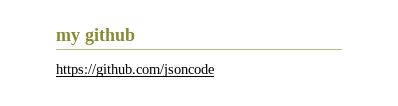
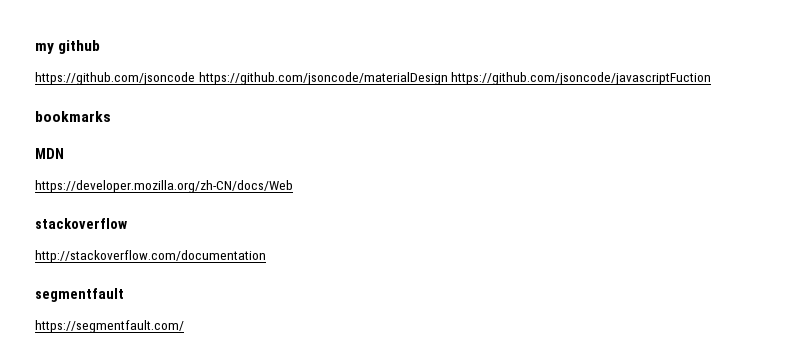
(214, 70) none -> [198,72,712,85] [35,111,111,122] [35,148,64,159] [35,180,293,193] [35,218,127,229] [35,250,266,263] [35,288,124,302] [35,320,184,333] https://github.com/jsoncode/materialDesign https://github.com/jsoncode/javascriptFuction // bookmarks // MDN // https://developer.mozilla.org/zh-CN/docs/Web // stackoverflow // http://stackoverflow.com/documentation // segmentfault // https://segmentfault.com/

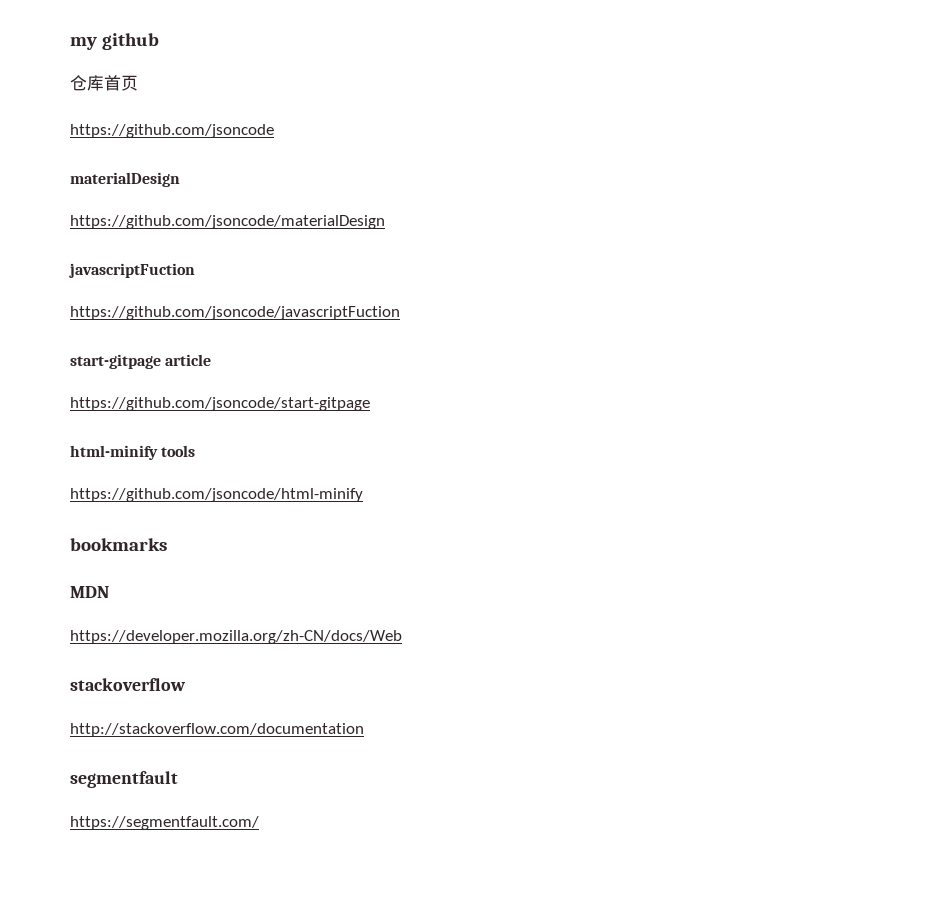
(101, 47) none -> [70,75,138,91] // 仓库首页
(195, 78) none -> [70,172,180,187] // materialDesign //
(448, 78) none -> [69,263,195,278] // javascriptFuction //
(712, 78) none -> [70,354,212,369] [70,397,370,411] [70,445,196,460] [70,488,363,502] // start-gitpage article // https://github.com/jsoncode/start-gitpage // html-minify tools // https://github.com/jsoncode/html-minify

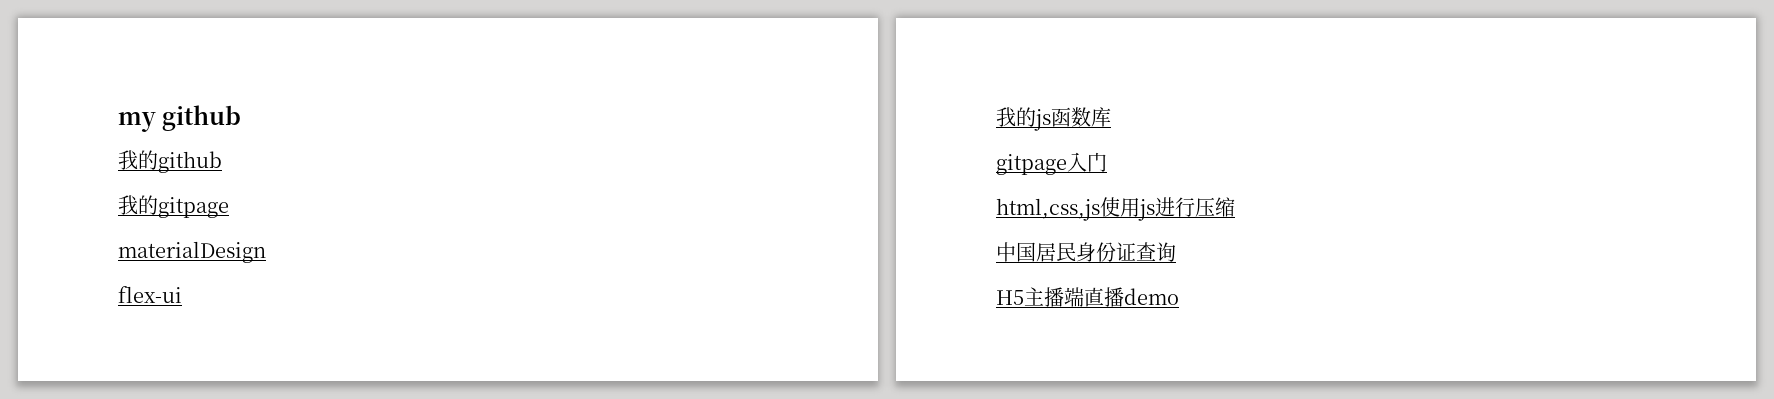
[70,75,138,91] [70,124,274,138] [70,172,180,187] [70,215,385,229] [69,263,195,278] [70,306,400,320] [70,354,212,369] [70,397,370,411] [70,445,196,460] [70,488,363,502] [70,538,167,551] [70,586,109,598] [70,630,402,644] [70,678,186,691] [70,723,364,737] [70,771,178,788] [70,816,259,830] 仓库首页 // https://github.com/jsoncode // materialDesign // https://github.com/jsoncode/materialDesign // javascriptFuction // https://github.com/jsoncode/javascriptFuction // start-gitpage article // https://github.com/jsoncode/start-gitpage // html-minify tools // https://github.com/jsoncode/html-minify // bookmarks // MDN // https://developer.mozilla.org/zh-CN/docs/Web // stackoverflow // http://stackoverflow.com/documentation // segmentfault // https://segmentfault.com/ -> [118,150,222,173] [118,195,229,218] [118,241,266,263] [118,286,182,303] [996,107,1111,131] [996,152,1107,175] [996,197,1235,221] [996,242,1176,262] [996,287,1179,307] 我的github // 我的gitpage // materialDesign // flex-ui // 我的js函数库 // gitpage入门 // html,css,js使用js进行压缩 // 中国居民身份证查询 // H5主播端直播demo

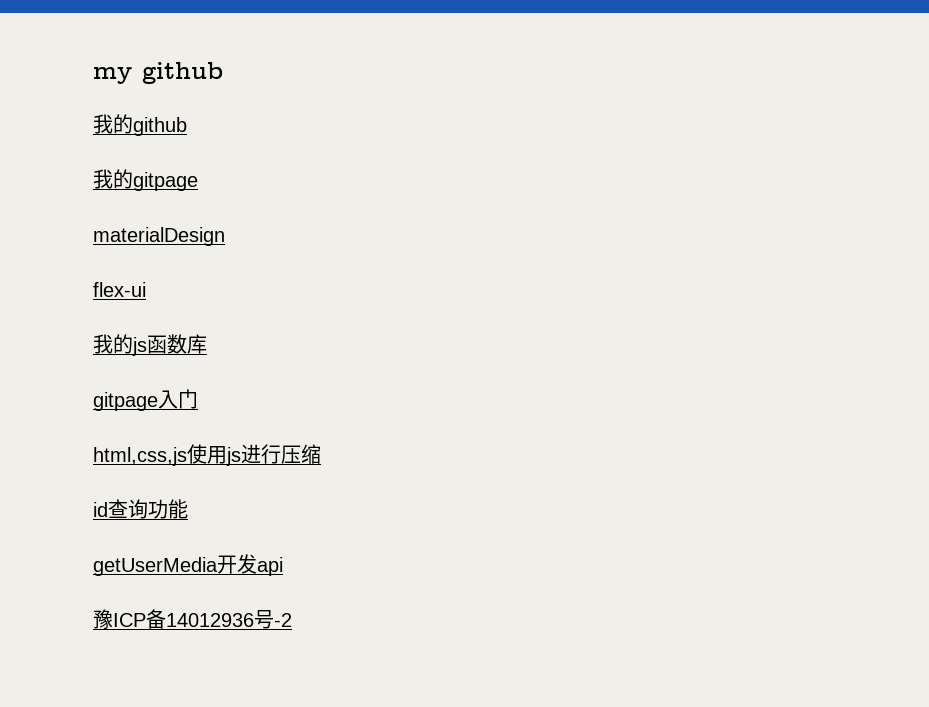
[996,242,1176,262] [996,287,1179,307] 中国居民身份证查询 // H5主播端直播demo -> [93,499,188,519] [93,554,283,576] [93,609,292,629] id查询功能 // getUserMedia开发api // 豫ICP备14012936号-2

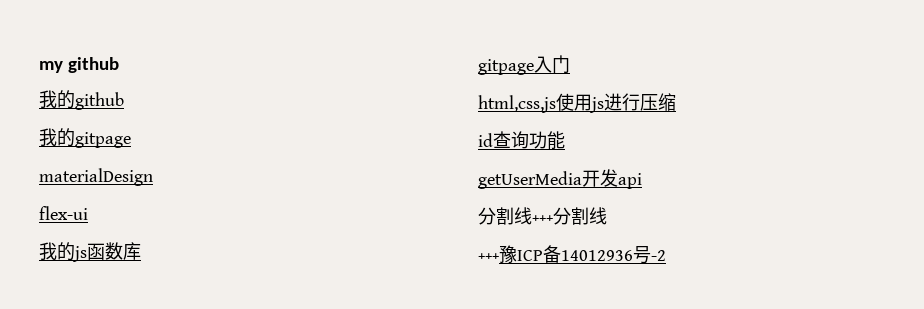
(283, 566) none -> [478,207,607,225] [478,253,499,261] 分割线+++分割线 // +++

